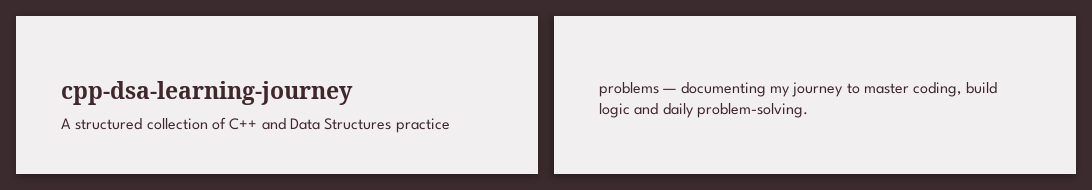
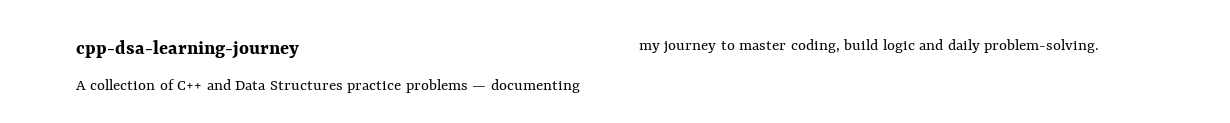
[75,118,143,130] structured -> (86, 85) none

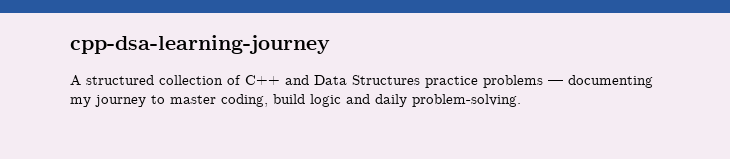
(86, 85) none -> [86,75,154,85] structured

